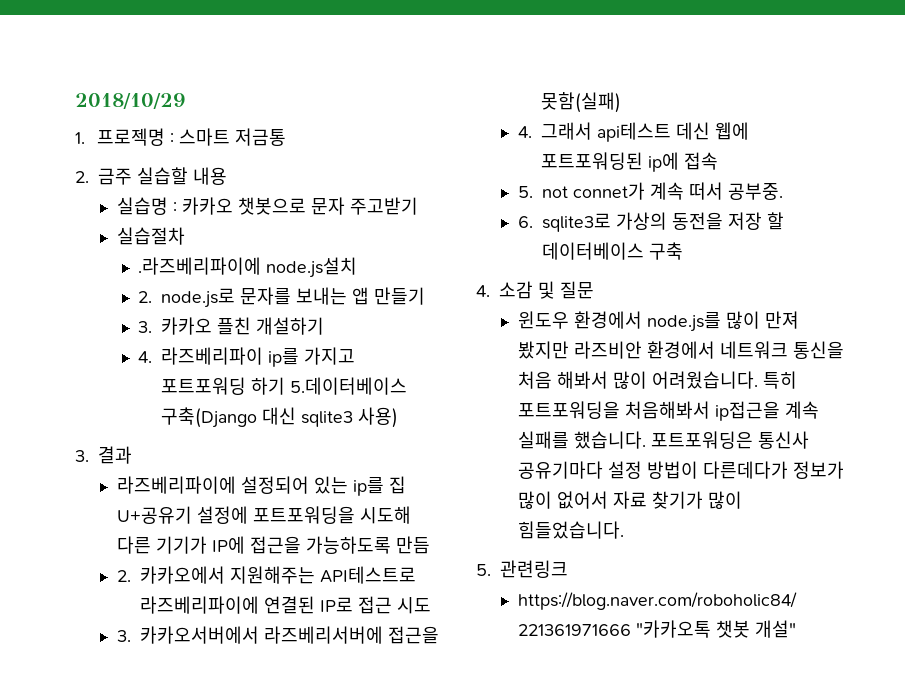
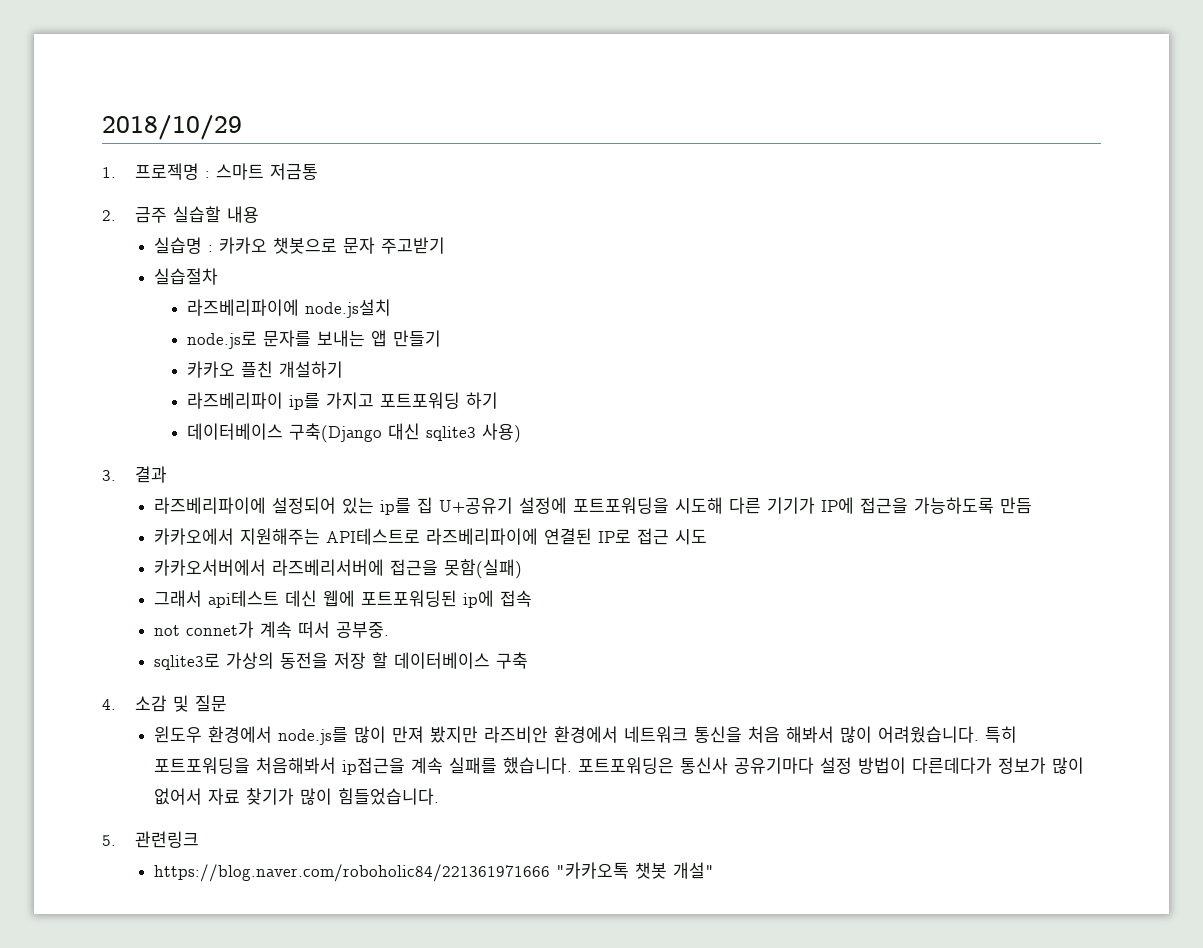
[138,257,262,275] .라즈베리파이에 -> [187,299,300,316] 라즈베리파이에
[138,291,153,303] 2. -> (392, 308) none
[138,321,153,333] 3. -> (442, 338) none
[138,351,153,363] 4. -> (344, 369) none
[290,377,408,395] 5.데이터베이스 -> [187,423,284,440] // 데이터베이스
[116,570,131,582] 2. -> (1032, 505) none
[116,630,131,642] 3. -> (707, 537) none
[517,126,532,138] 4. -> (522, 569) none
[517,186,533,198] 5. -> (532, 598) none
[517,216,533,228] 6. -> (389, 630) none

